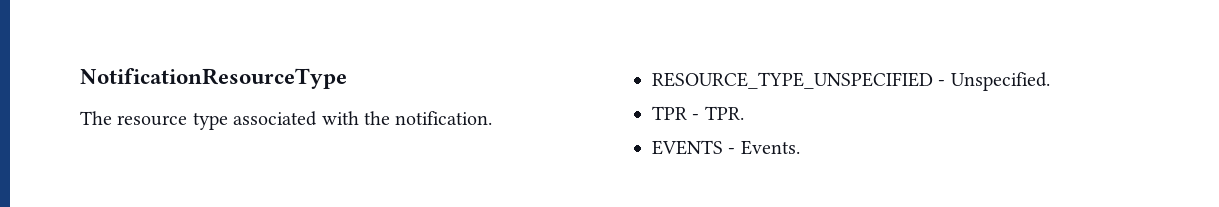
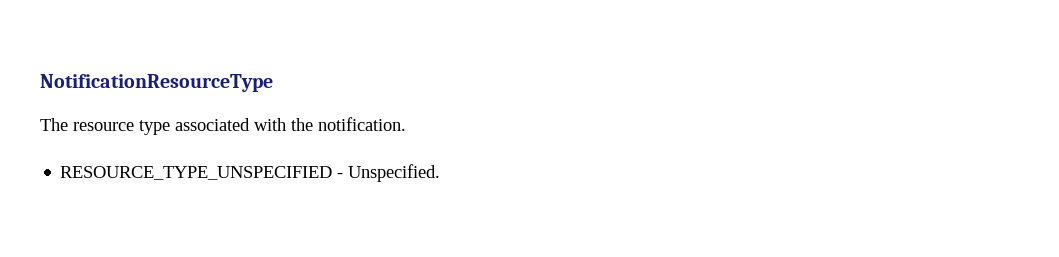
[652,106,744,120] [652,140,800,155] // TPR - TPR. // EVENTS - Events. -> (441, 173) none

